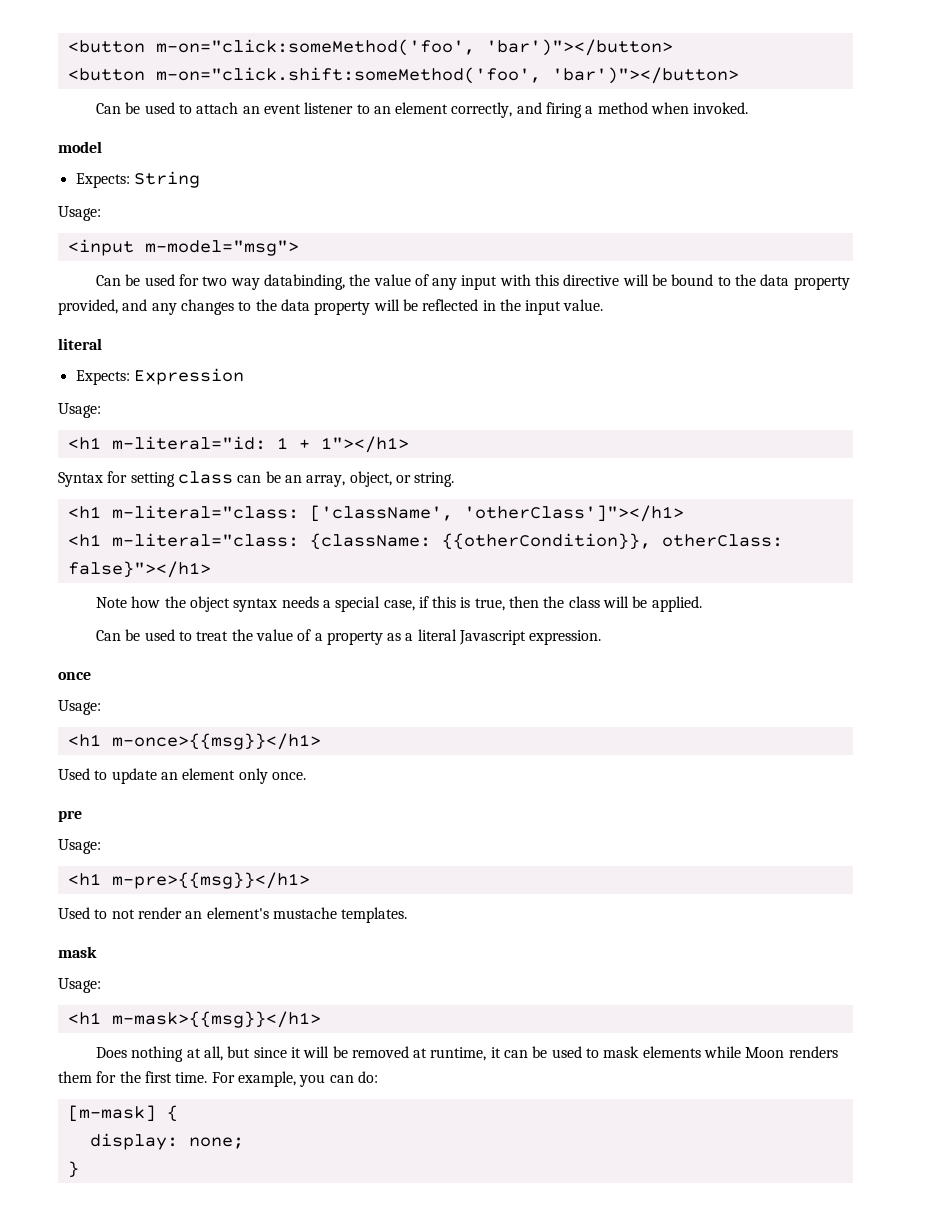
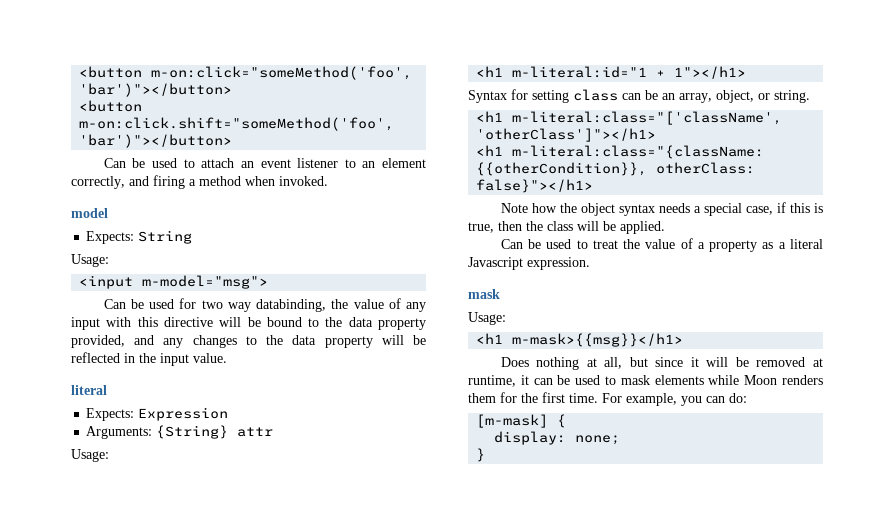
[67,39,475,56] <button m-on="click:someMethod('foo', -> [79,66,413,80] <button m-on:click="someMethod('foo',
[155,67,541,84] m-on="click.shift:someMethod('foo', -> [79,117,395,131] m-on:click.shift="someMethod('foo',
[58,403,101,418] [67,436,288,450] // Usage: // <h1 m-literal="id: 1 -> [86,425,274,439] [71,449,109,462] [476,66,648,78] // Arguments: {String} attr // Usage: // <h1 m-literal:id="1
[111,505,453,522] m-literal="class: ['className', -> [512,111,783,125] m-literal:class="['className',
[111,533,431,550] m-literal="class: {className: -> [512,145,765,159] m-literal:class="{className:
[58,672,91,680] [58,700,101,715] [67,733,321,750] [58,768,306,784] [58,810,82,822] [58,839,101,854] [67,872,310,889] [58,907,408,923] // once // Usage: // <h1 m-once>{{msg}}</h1> // Used to update an element only once. // pre // Usage: // <h1 m-pre>{{msg}}</h1> // Used to not render an element's mustache templates. -> (590, 263) none

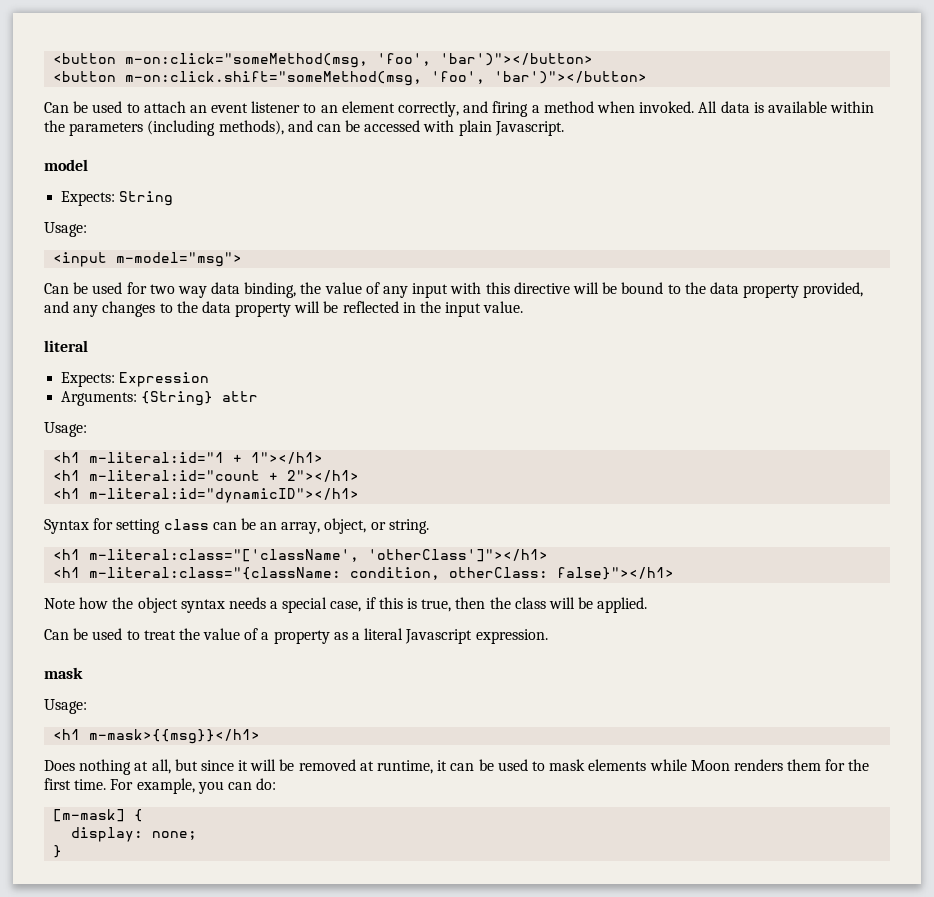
[79,66,413,80] <button m-on:click="someMethod('foo', -> [53,53,432,68] <button m-on:click="someMethod(msg, 'foo',
[79,117,395,131] m-on:click.shift="someMethod('foo', -> [125,71,486,86] m-on:click.shift="someMethod(msg, 'foo',
(328, 181) none -> [698,101,875,113] [44,120,564,136] All data is available within the parameters (including methods), and can be accessed with plain Javascript.
[256,299,327,312] databinding, -> [211,282,297,298] data binding,
(747, 72) none -> [53,470,360,482] [53,488,360,503] // <h1 m-literal:id="count + 2"></h1> // <h1 m-literal:id="dynamicID"></h1>
[476,162,648,176] {{otherCondition}}, -> [350,567,441,580] condition,

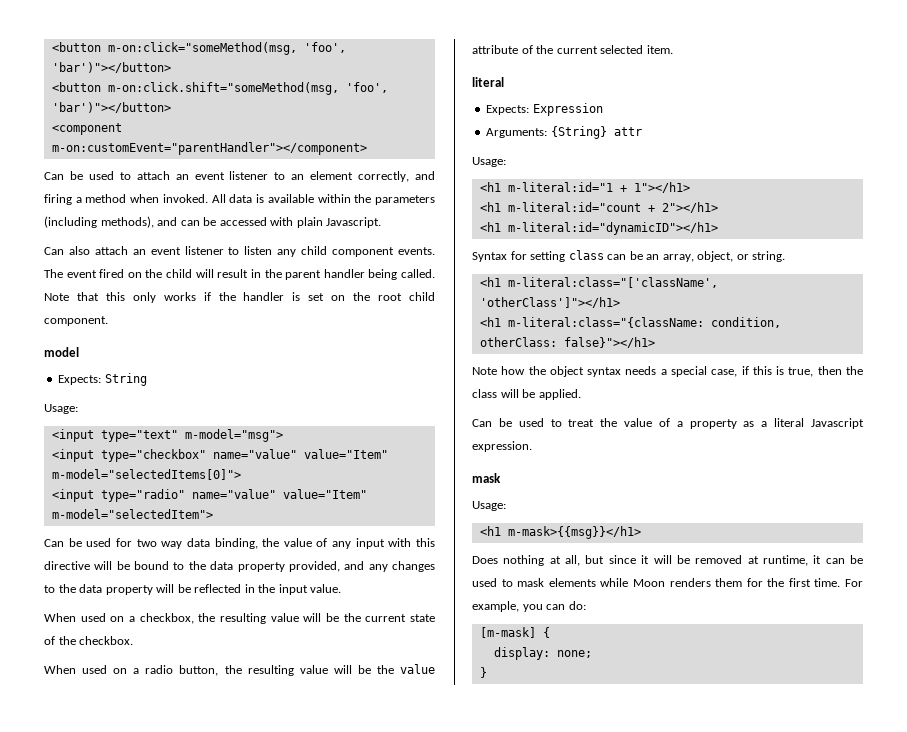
(648, 77) none -> [51,123,122,135] [51,142,367,155] // <component m-on:customEvent="parentHandler"></component>
(564, 128) none -> [44,246,436,257] [44,269,436,280] [44,292,435,303] [44,316,108,326] // Can also attach an event listener to listen any child component events. The event fired on the child will result in the parent handler being called. Note that this only works if the handler is set on the root child component.
(108, 259) none -> [100,430,178,442] type="text"
(243, 259) none -> [51,449,388,462] [51,469,241,480] [51,489,367,502] [51,509,213,519] // <input type="checkbox" name="value" value="Item" m-model="selectedItems[0]"> // <input type="radio" name="value" value="Item" m-model="selectedItem">
(524, 307) none -> [44,613,436,624] [44,636,134,645] [44,664,435,676] [472,45,673,54] // When used on a checkbox, the resulting value will be the current state of the checkbox. // When used on a radio button, the resulting value will be the value attribute of the current selected item.

